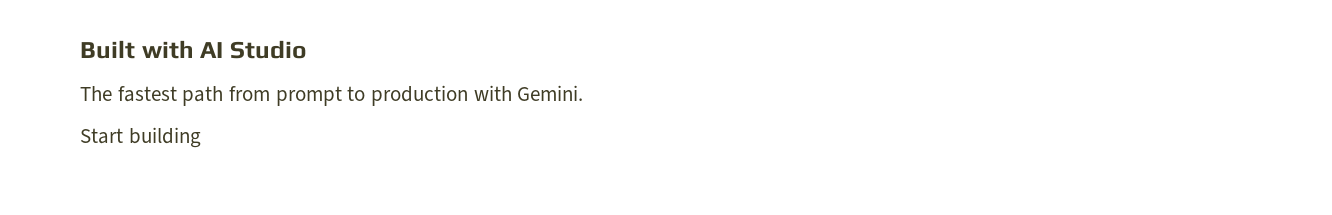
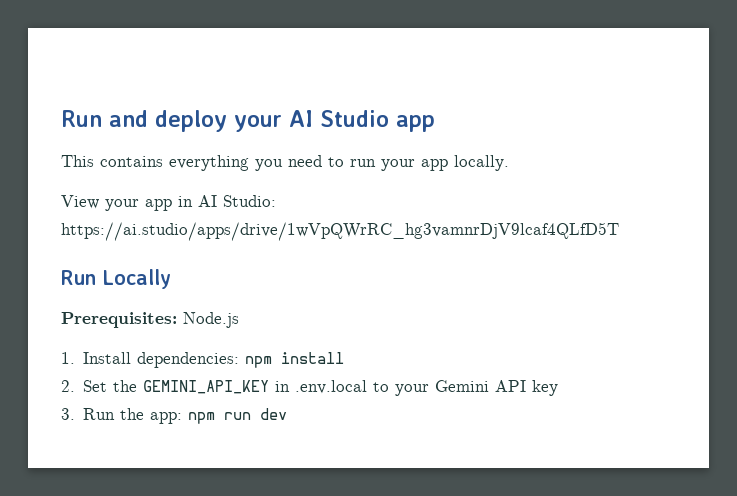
[80,40,307,59] [80,85,584,106] [80,127,201,148] Built with AI Studio // The fastest path from prompt to production with Gemini. // Start building -> [61,110,435,132] [61,155,509,171] [61,195,276,211] [61,222,619,241] [61,269,171,289] [61,312,239,328] [61,352,345,368] [61,380,559,396] [61,408,288,424] Run and deploy your AI Studio app // This contains everything you need to run your app locally. // View your app in AI Studio: https://ai.studio/apps/drive/1wVpQWrRC_hg3vamnrDjV9lcaf4QLfD5T // Run Locally // Prerequisites: Node.js // 1. Install dependencies: npm install // 2. Set the GEMINI_API_KEY in .env.local to your Gemini API key // 3. Run the app: npm run dev

